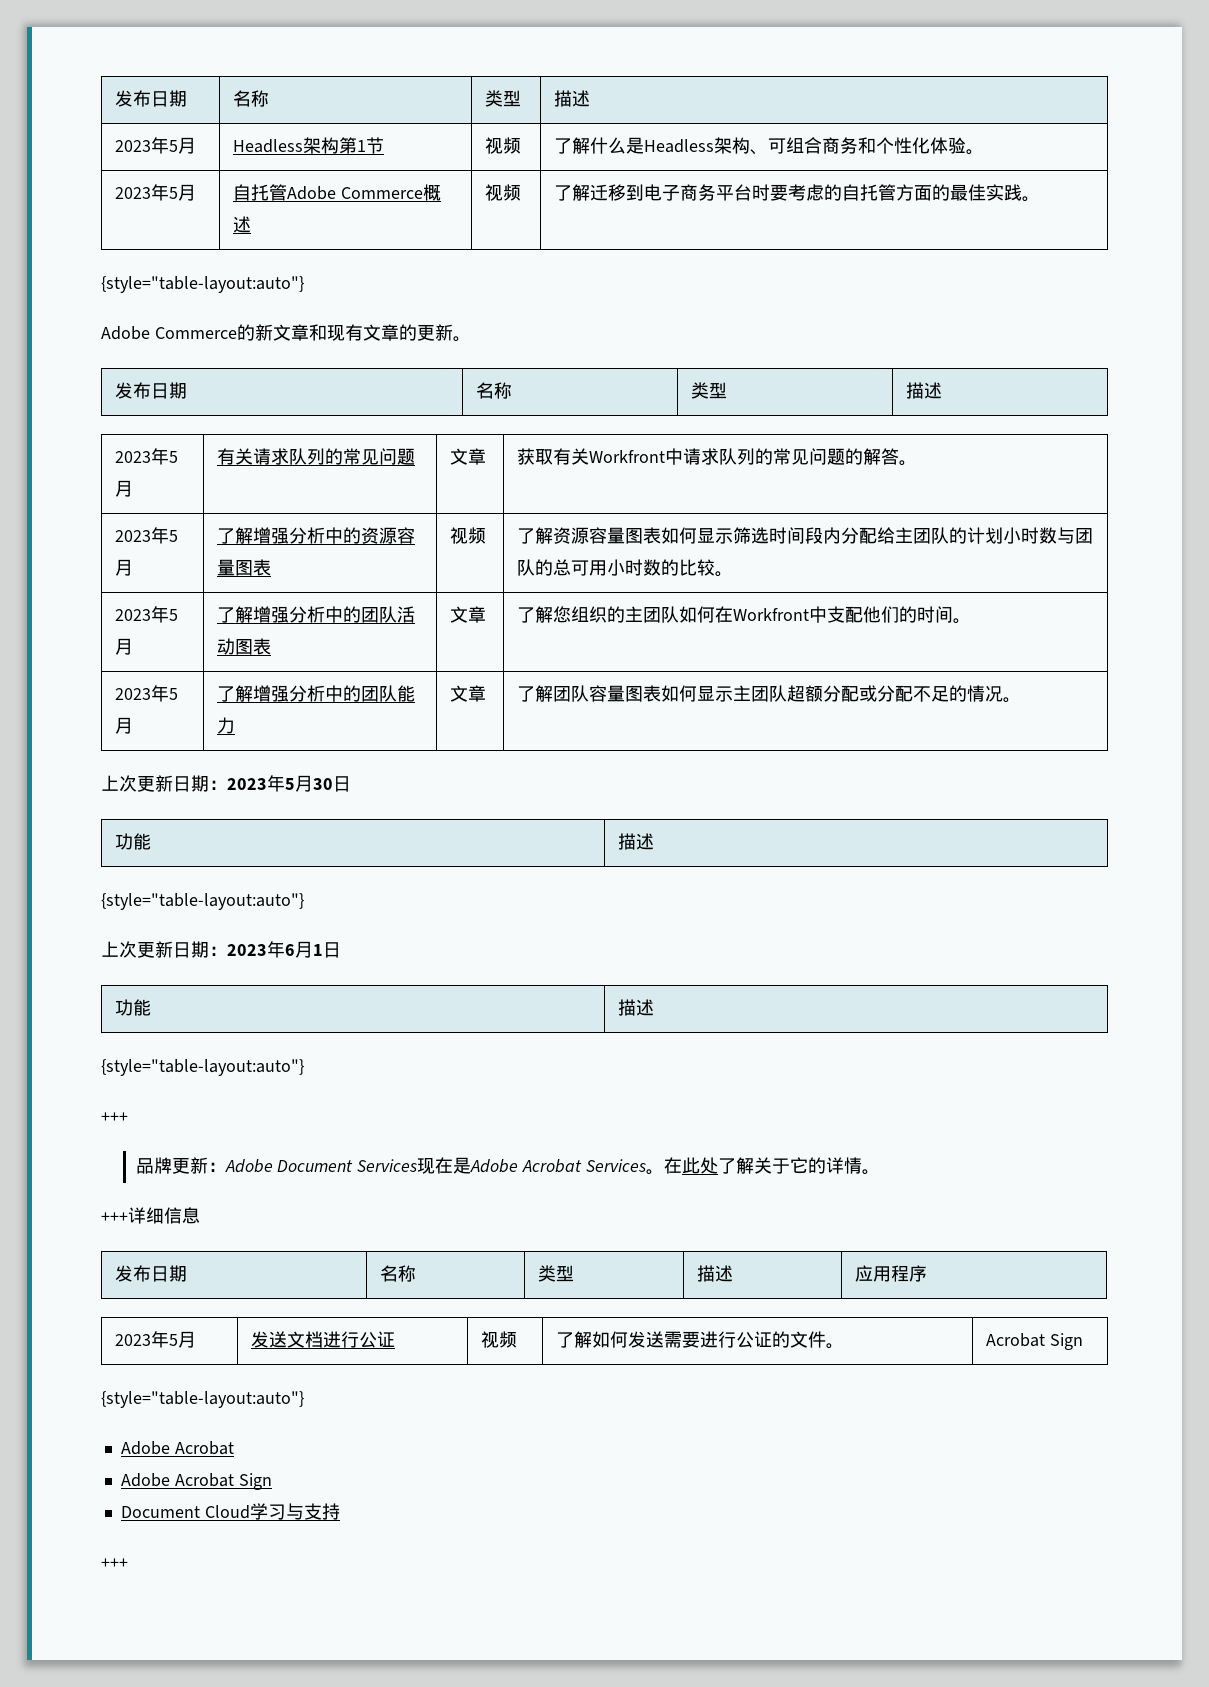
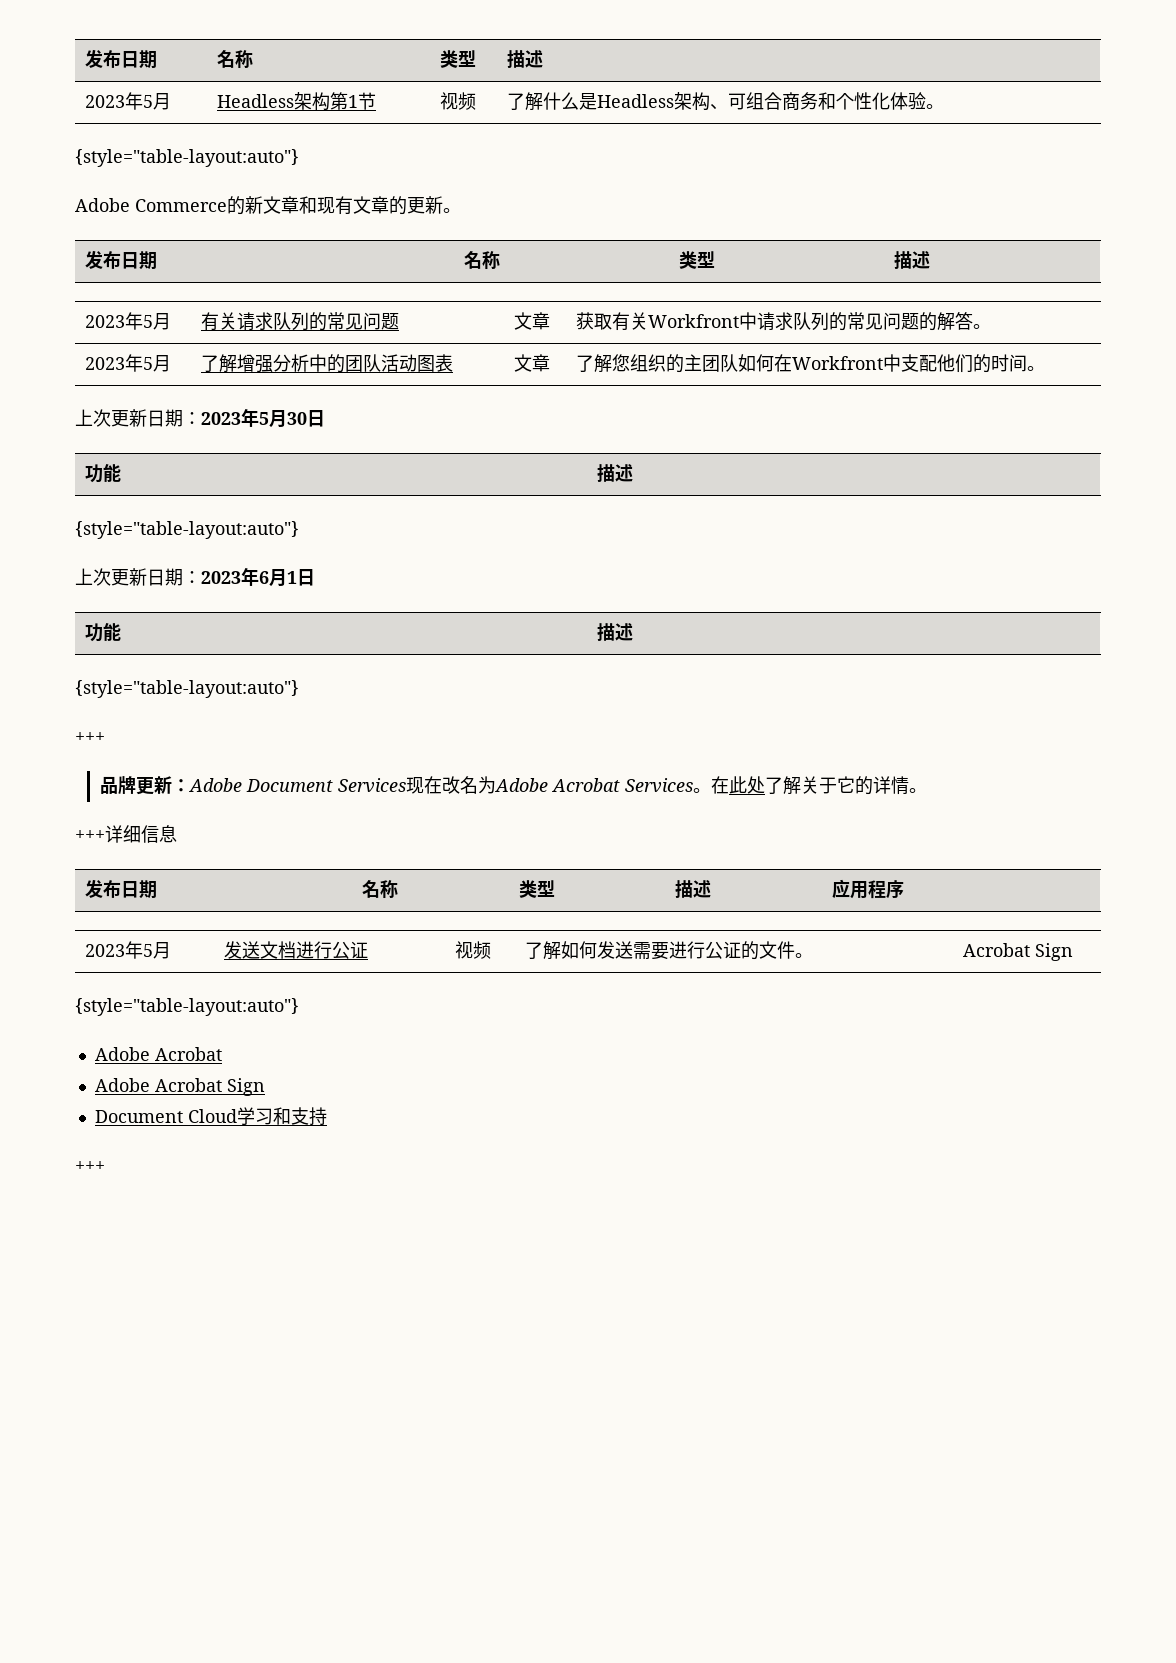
[114,184,196,201] [232,184,441,201] [232,216,251,233] [484,184,521,201] [553,184,1040,202] // 2023年5月 | 自托管Adobe Commerce概述 | 视频 | 了解迁移到电子商务平台时要考虑的自托管方面的最佳实践。 -> (945, 106) none
[114,527,178,544] [114,559,133,576] [216,527,415,544] [216,559,271,576] [449,527,486,544] [516,527,1093,544] [516,559,733,577] // 2023年5月 | 了解增强分析中的资源容量图表 | 视频 | 了解资源容量图表如何显示筛选时间段内分配给主团队的计划小时数与团队的总可用小时数的比较。 -> (992, 326) none
[114,685,178,702] [114,717,133,734] [216,685,415,702] [216,717,235,734] [449,685,486,702] [516,685,1021,703] // 2023年5月 | 了解增强分析中的团队能力 | 文章 | 了解团队容量图表如何显示主团队超额分配或分配不足的情况。 -> (1046, 368) none
[453,1157,472,1174] 是 -> [442,776,497,794] 改名为
[285,1503,304,1520] 与 -> [272,1107,291,1125] 和

